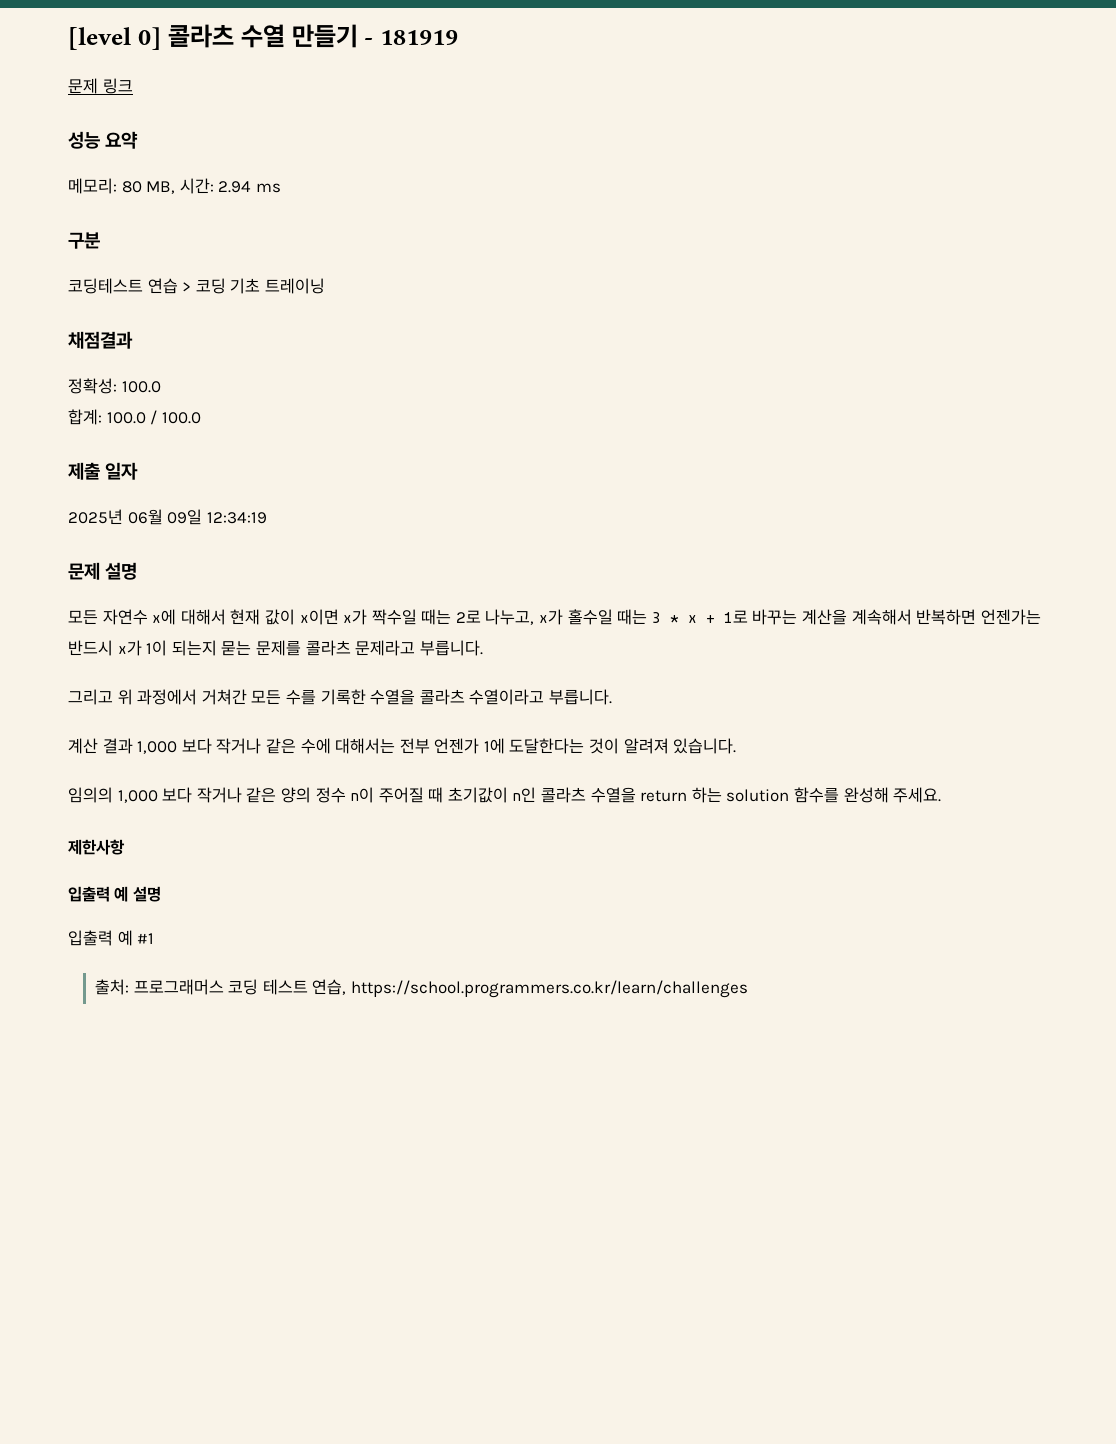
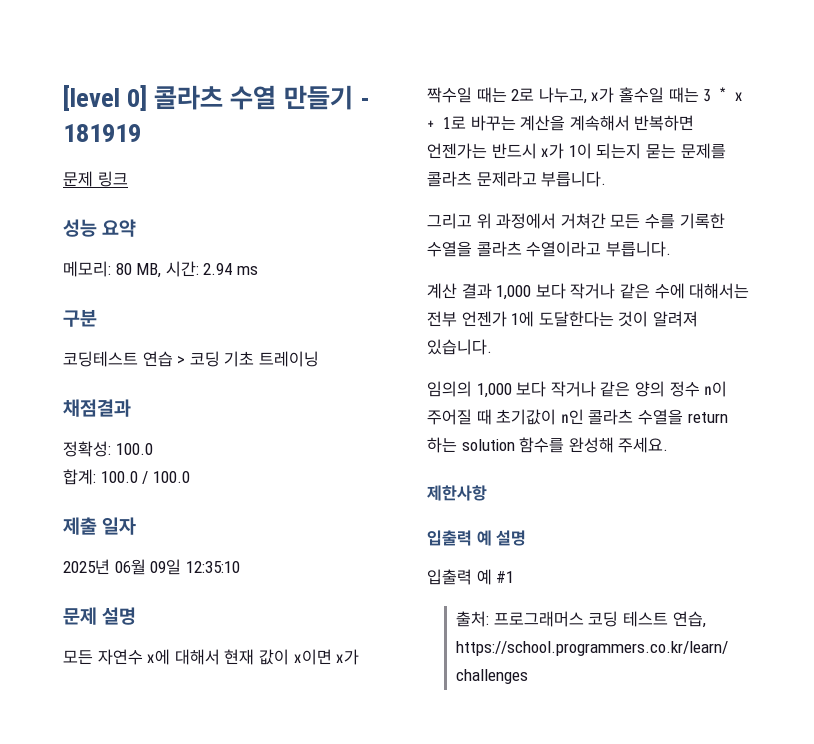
[206,512,267,524] 12:34:19 -> [185,561,240,573] 12:35:10

